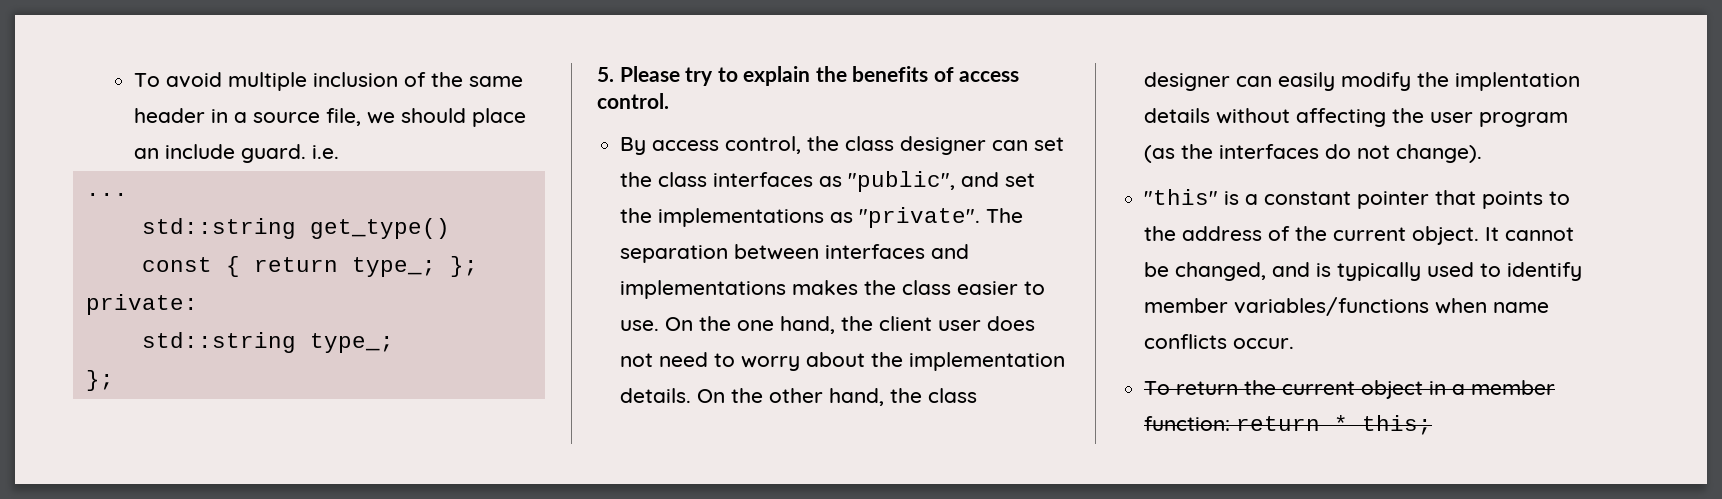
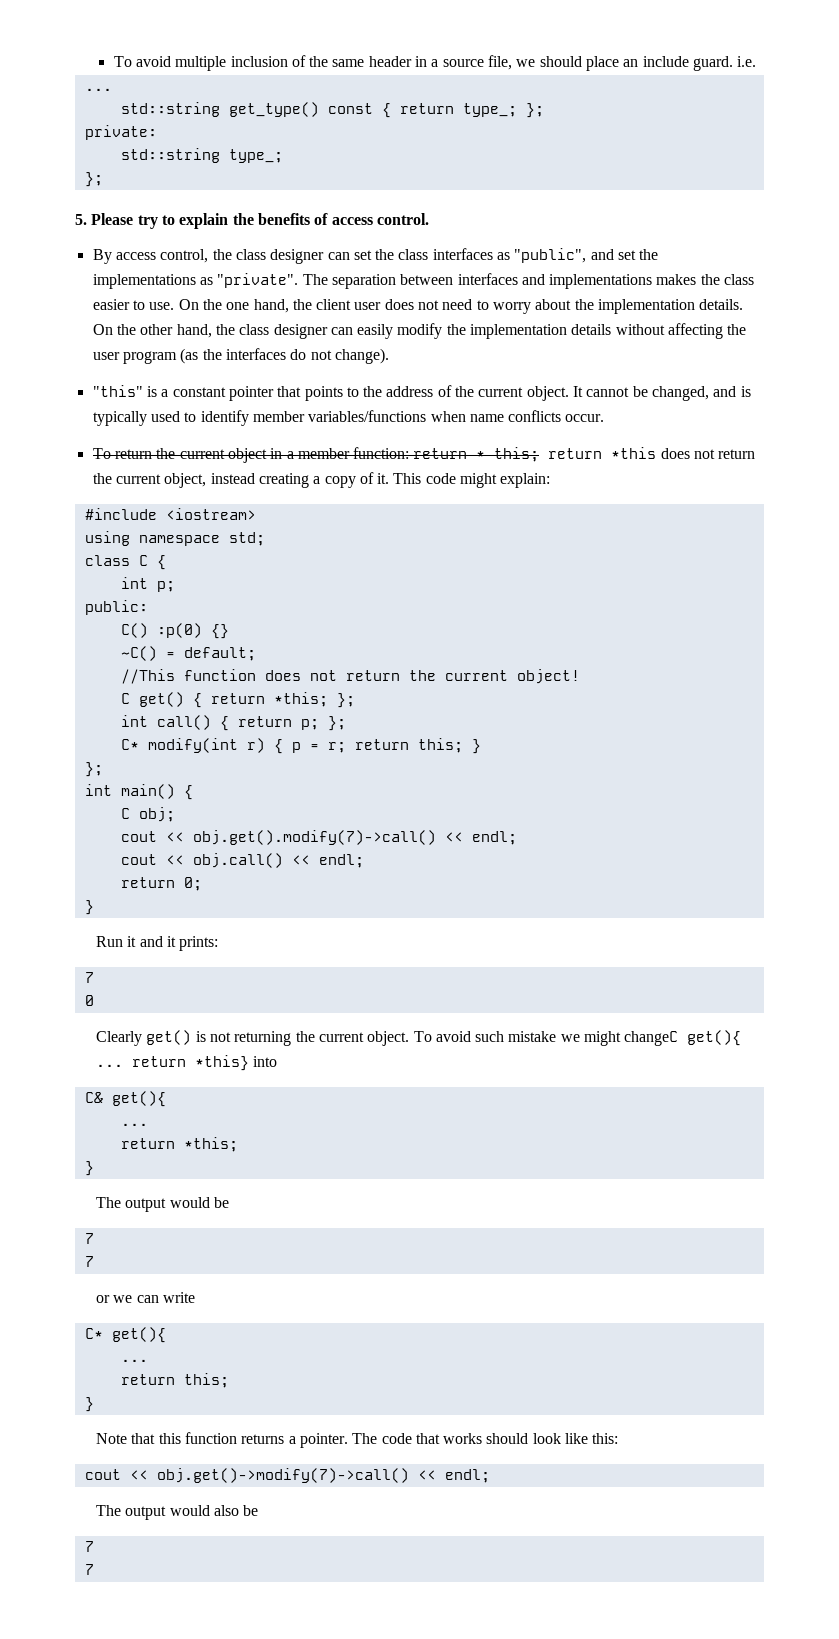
[1455,72,1581,91] implentation -> [470,324,568,339] implementation
(1433, 425) none -> [548,447,756,459] [92,472,551,488] [84,508,256,520] [84,531,265,546] [84,555,166,570] [120,577,175,592] [84,600,148,615] [120,623,229,639] [120,646,256,661] [120,669,580,684] [120,692,355,708] [120,715,346,731] [120,738,481,754] [84,762,103,777] [84,784,193,800] [120,807,175,822] [120,830,517,845] [120,853,364,868] [120,877,202,891] [84,900,94,915] [95,936,219,951] [84,972,94,983] [84,995,94,1006] [95,1030,742,1046] [95,1055,278,1071] [84,1091,166,1107] [120,1123,148,1126] [120,1137,238,1152] [84,1161,94,1176] [95,1197,229,1212] [84,1233,94,1244] [84,1256,94,1267] [95,1292,195,1303] [84,1327,166,1343] [120,1359,148,1362] [120,1373,229,1388] [84,1397,94,1412] [95,1432,619,1448] [84,1468,490,1483] [95,1505,259,1520] [84,1541,94,1552] [84,1564,94,1575] return *this does not return the current object, instead creating a copy of it. This code might explain: // #include <iostream> // using namespace std; // class C { // int p; // public: // C() :p(0) {} // ~C() = default; // //This function does not return the current object! // C get() { return *this; }; // int call() { return p; }; // C* modify(int r) { p = r; return this; } // }; // int main() { // C obj; // cout << obj.get().modify(7)->call() << endl; // cout << obj.call() << endl; // return 0; // } // Run it and it prints: // 7 // 0 // Clearly get() is not returning the current object. To avoid such mistake we might changeC get(){ ... return *this} into // C& get(){ // ... // return *this; // } // The output would be // 7 // 7 // or we can write // C* get(){ // ... // return this; // } // Note that this function returns a pointer. The code that works should look like this: // cout << obj.get()->modify(7)->call() << endl; // The output would also be // 7 // 7

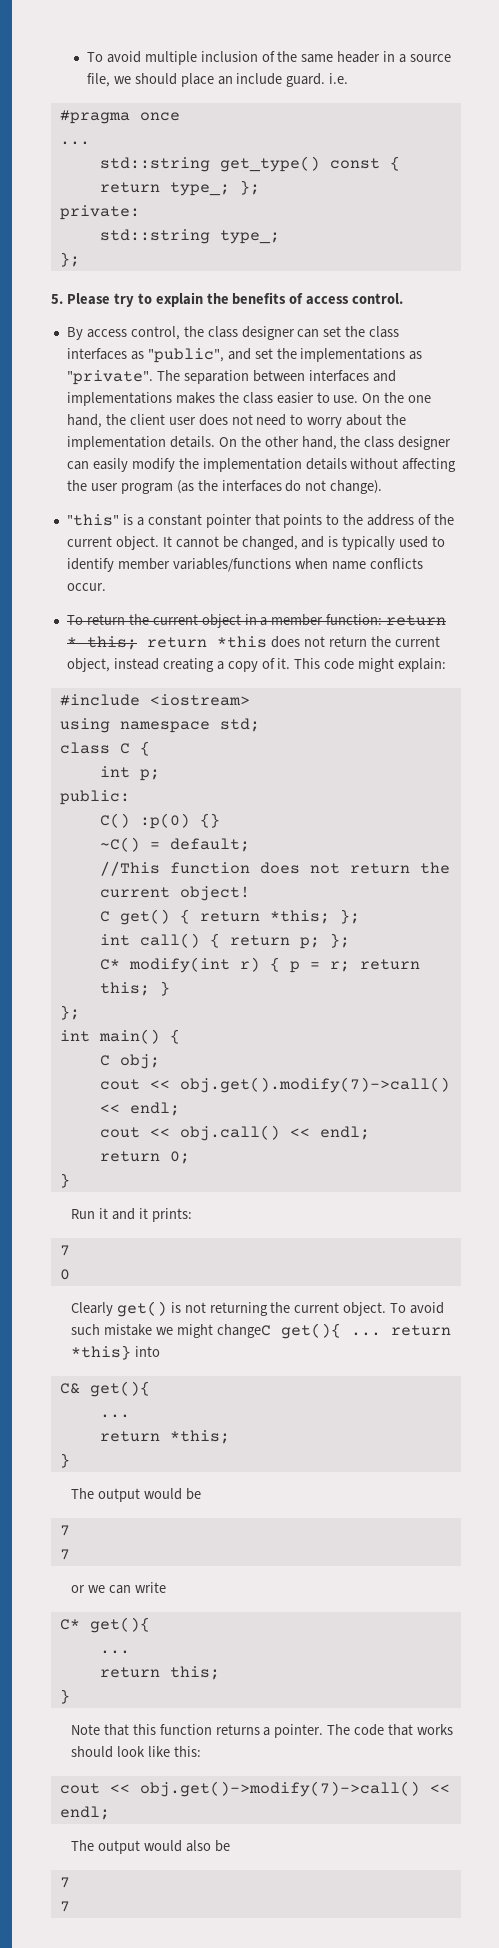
(757, 61) none -> [59,110,180,124] // #pragma once

